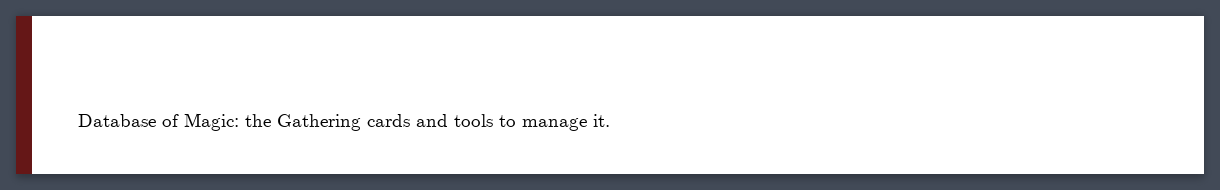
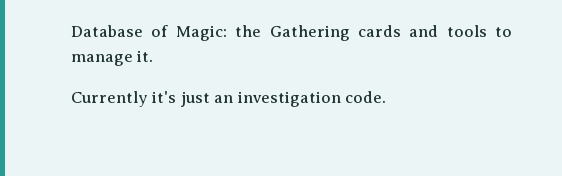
(610, 120) none -> [71,91,387,107] // Currently it's just an investigation code.

